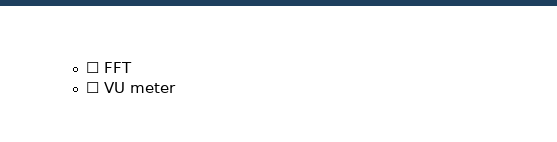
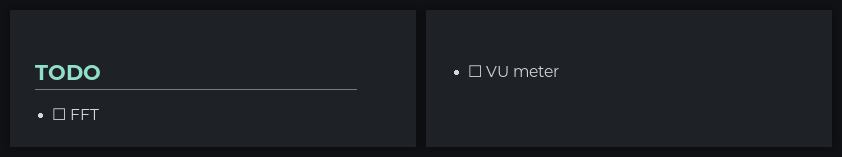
(85, 67) none -> [35,65,101,80] TODO //

